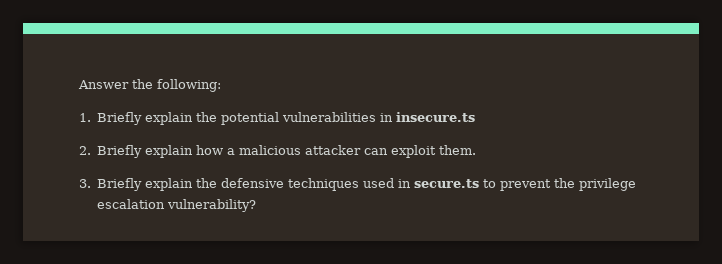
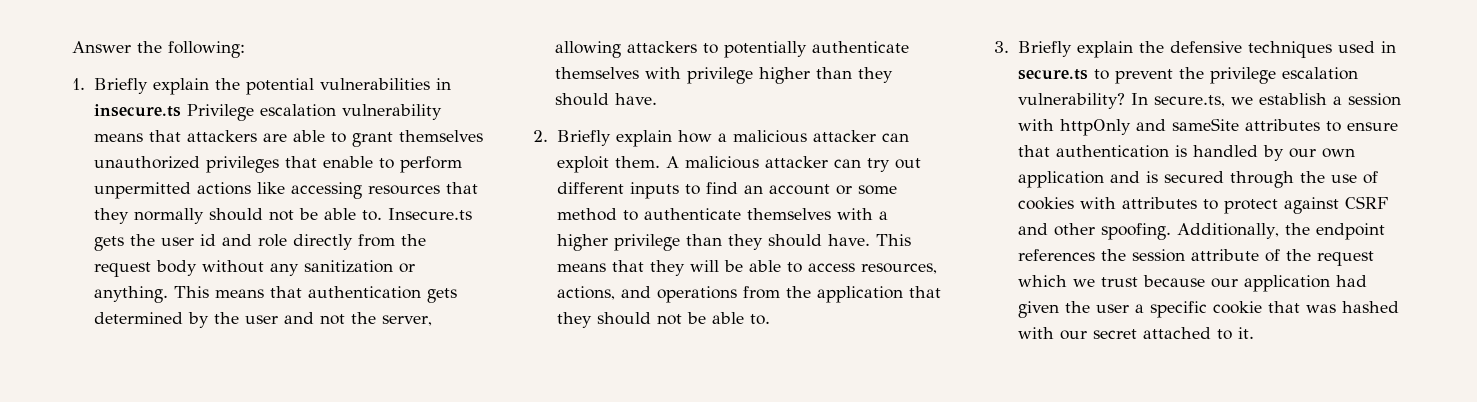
(476, 117) none -> [186,104,442,121] [93,130,483,147] [93,156,462,173] [93,182,478,199] [93,208,472,224] [93,234,426,251] [93,260,415,277] [93,286,457,303] [93,312,432,328] [554,41,909,58] [554,67,893,84] [554,93,657,106] Privilege escalation vulnerability means that attackers are able to grant themselves unauthorized privileges that enable to perform unpermitted actions like accessing resources that they normally should not be able to. Insecure.ts gets the user id and role directly from the request body without any sanitization or anything. This means that authentication gets determined by the user and not the server, allowing attackers to potentially authenticate themselves with privilege higher than they should have.
(477, 150) none -> [665,156,921,172] [556,182,897,199] [556,208,888,221] [556,234,911,251] [556,260,937,276] [556,286,941,303] [556,312,770,328] A malicious attacker can try out different inputs to find an account or some method to authenticate themselves with a higher privilege than they should have. This means that they will be able to access resources, actions, and operations from the application that they should not be able to.
(257, 205) none -> [1130,93,1401,107] [1017,118,1398,136] [1017,145,1355,161] [1017,171,1378,188] [1017,196,1388,214] [1017,223,1385,240] [1017,249,1374,266] [1017,275,1367,292] [1017,301,1399,318] [1017,327,1254,340] In secure.ts, we establish a session with httpOnly and sameSite attributes to ensure that authentication is handled by our own application and is secured through the use of cookies with attributes to protect against CSRF and other spoofing. Additionally, the endpoint references the session attribute of the request which we trust because our application had given the user a specific cookie that was hashed with our secret attached to it.

